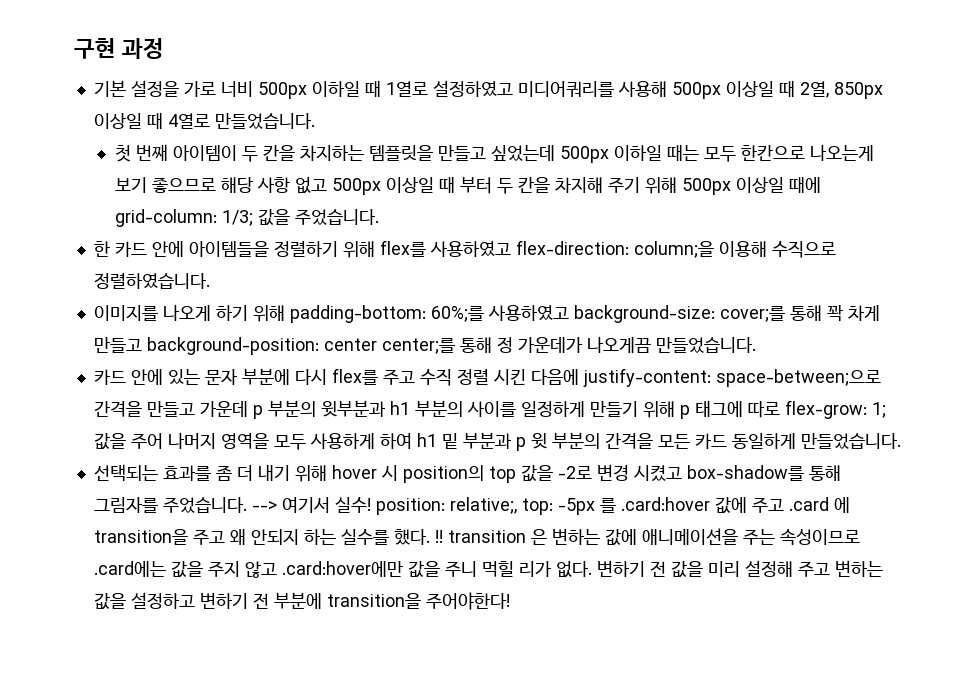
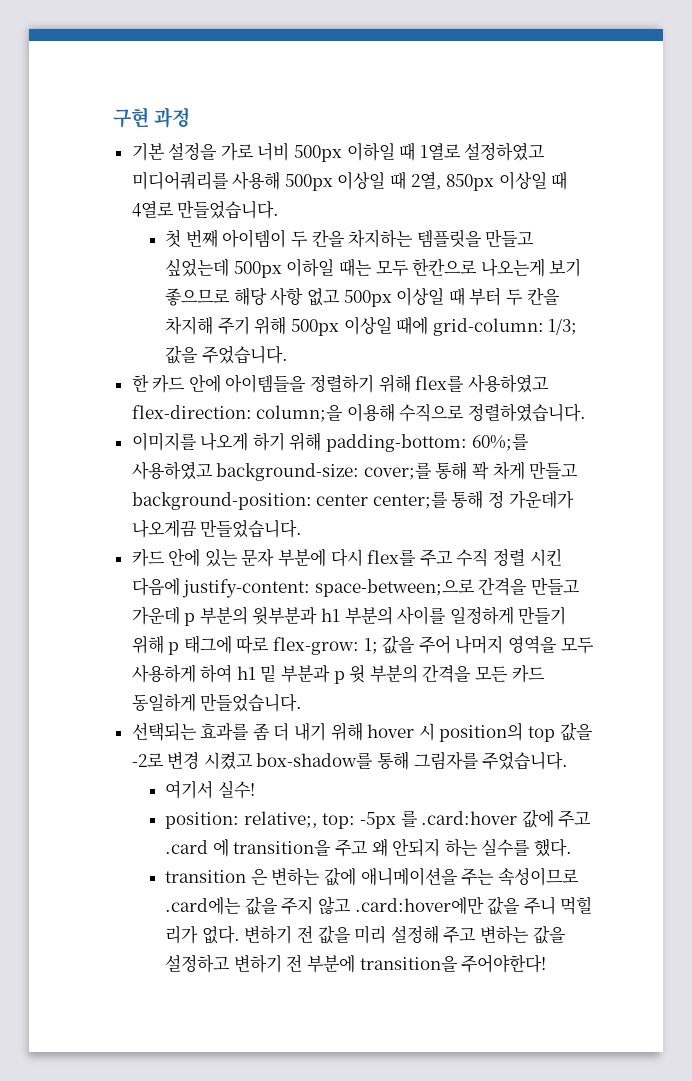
[251,501,277,511] --> -> (569, 761) //
(371, 505) none -> (255, 790) //
[434,530,443,543] !! -> (572, 848) //

